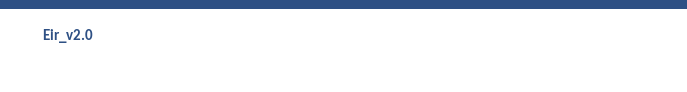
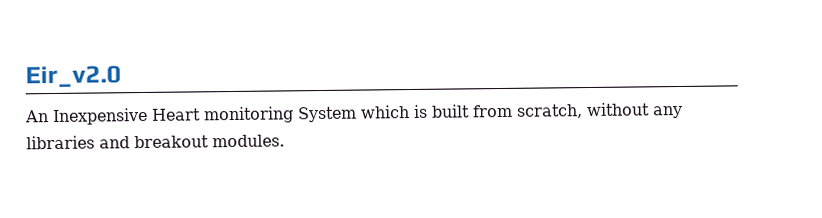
(93, 36) none -> [24,102,683,125] [26,134,285,150] // An Inexpensive Heart monitoring System which is built from scratch, without any libraries and breakout modules.

